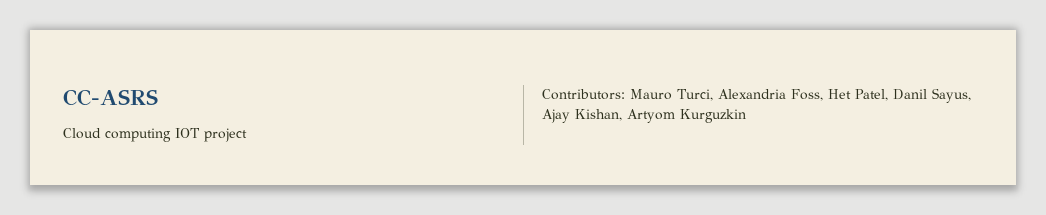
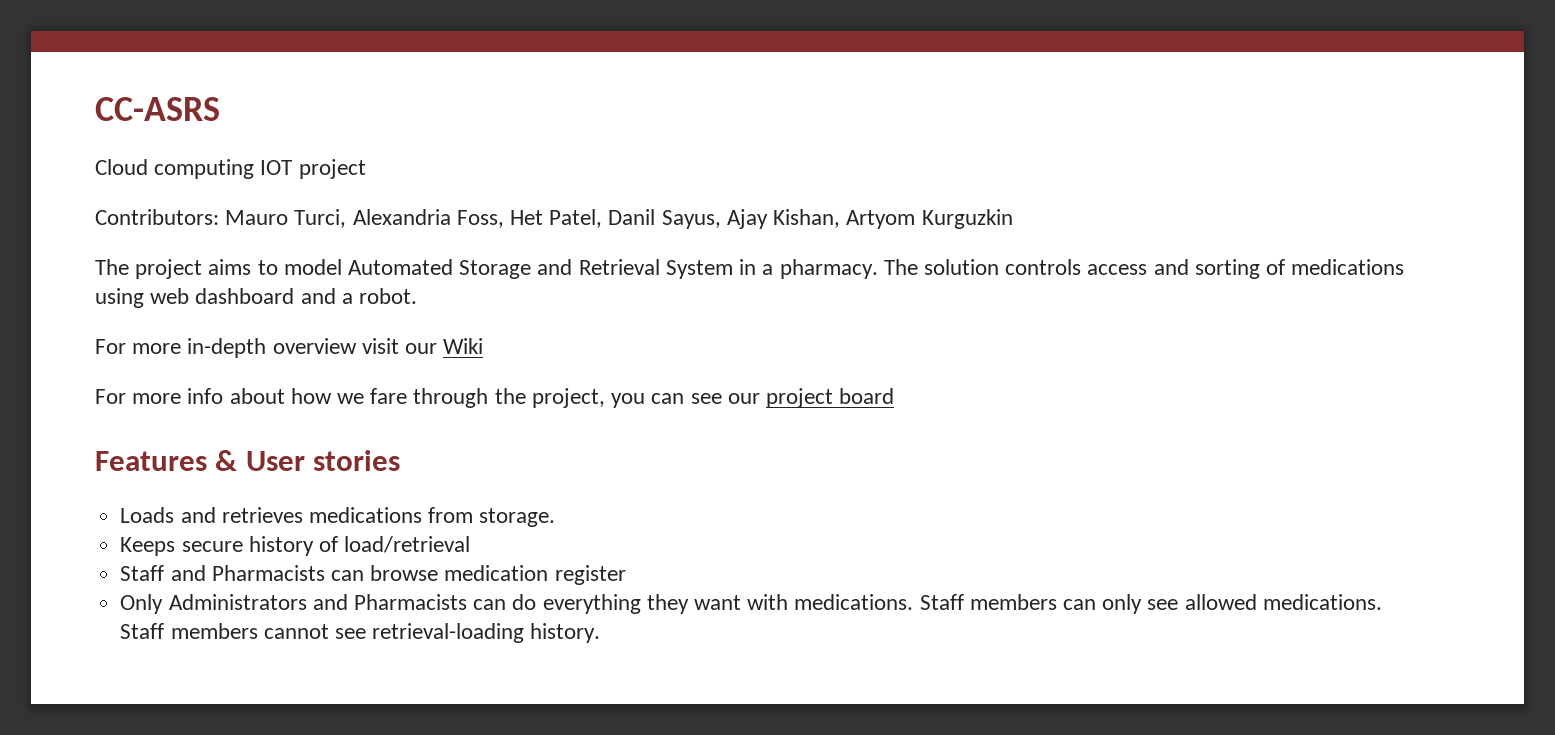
(746, 116) none -> [95,259,1405,279] [95,288,418,308] [95,338,484,358] [95,388,895,408] [95,450,401,471] [120,507,556,527] [120,536,471,556] [120,565,626,585] [120,594,1382,614] [120,623,601,643] // The project aims to model Automated Storage and Retrieval System in a pharmacy. The solution controls access and sorting of medications using web dashboard and a robot. // For more in-depth overview visit our Wiki // For more info about how we fare through the project, you can see our project board // Features & User stories // Loads and retrieves medications from storage. // Keeps secure history of load/retrieval // Staff and Pharmacists can browse medication register // Only Administrators and Pharmacists can do everything they want with medications. Staff members can only see allowed medications. Staff members cannot see retrieval-loading history.

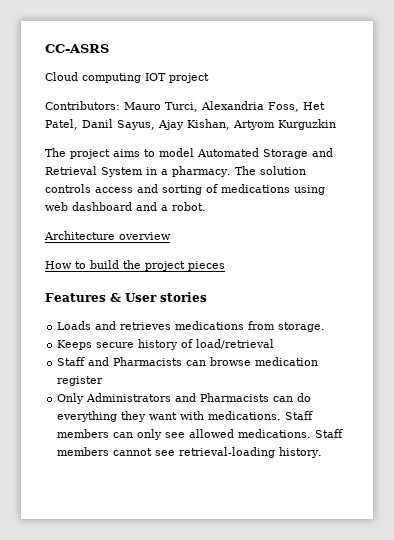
[95,338,484,358] [95,388,895,408] For more in-depth overview visit our Wiki // For more info about how we fare through the project, you can see our project board -> [44,231,171,240] [45,260,225,271] Architecture overview // How to build the project pieces

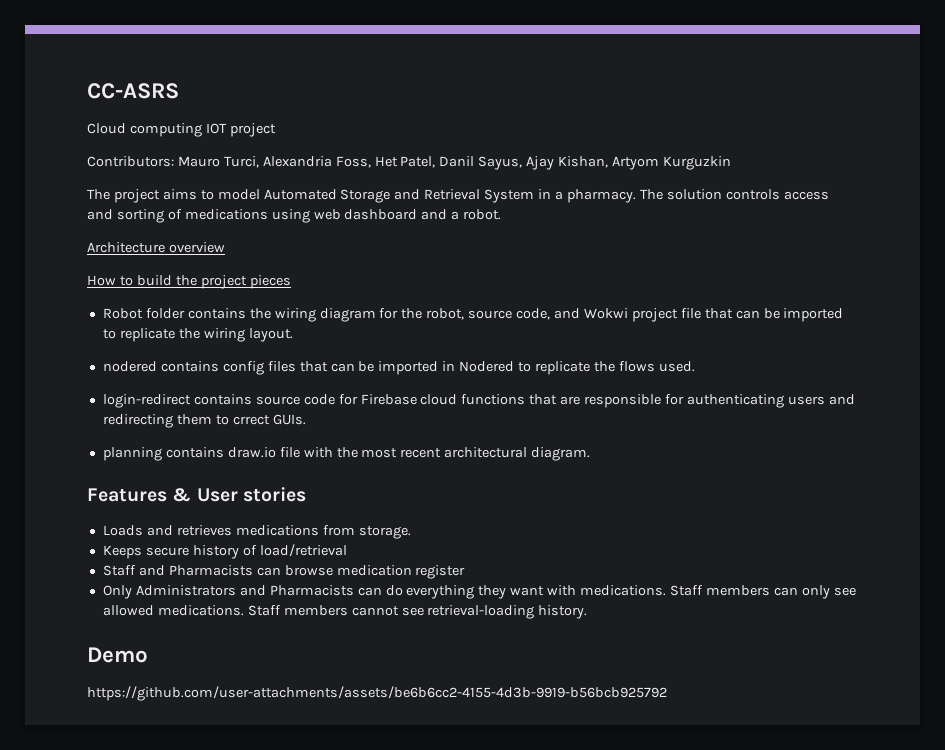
(225, 266) none -> [102,308,844,322] [102,328,293,342] [102,361,695,375] [102,394,855,408] [102,414,306,428] [102,447,591,461] // Robot folder contains the wiring diagram for the robot, source code, and Wokwi project file that can be imported to replicate the wiring layout. // nodered contains config files that can be imported in Nodered to replicate the flows used. // login-redirect contains source code for Firebase cloud functions that are responsible for authenticating users and redirecting them to crrect GUIs. // planning contains draw.io file with the most recent architectural diagram.
(323, 452) none -> [87,647,148,663] [87,686,667,701] // Demo // https://github.com/user-attachments/assets/be6b6cc2-4155-4d3b-9919-b56bcb925792

